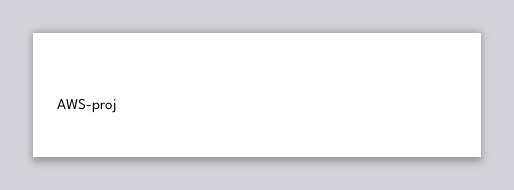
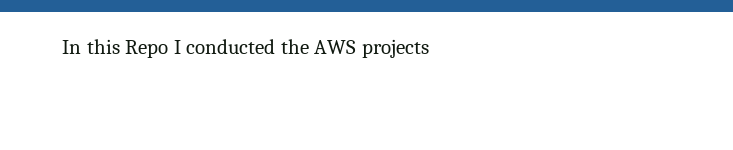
[57,98,117,113] AWS-proj -> [62,39,429,58] In this Repo I conducted the AWS projects

